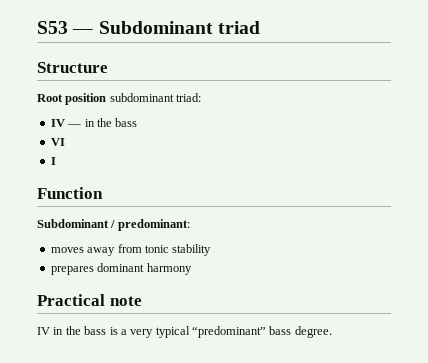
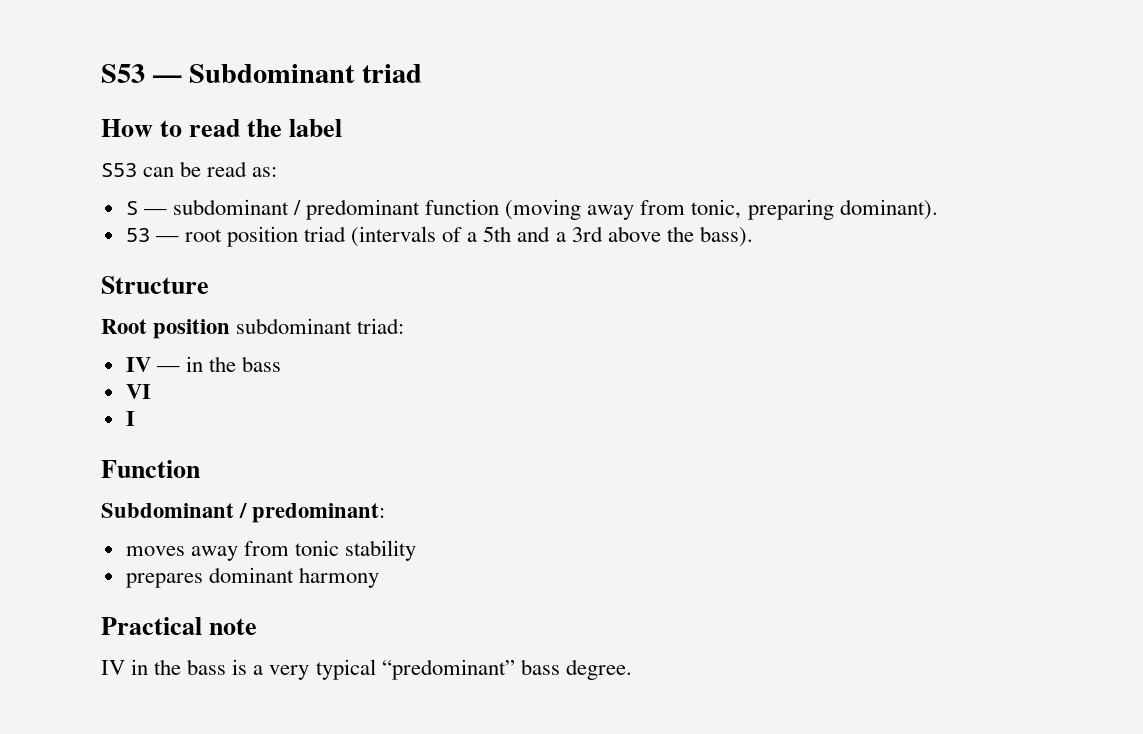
(260, 27) none -> [101,119,343,137] [101,161,278,177] [125,199,938,220] [125,226,753,247] // How to read the label // S53 can be read as: // S — subdominant / predominant function (moving away from tonic, preparing dominant). // 53 — root position triad (intervals of a 5th and a 3rd above the bass).

